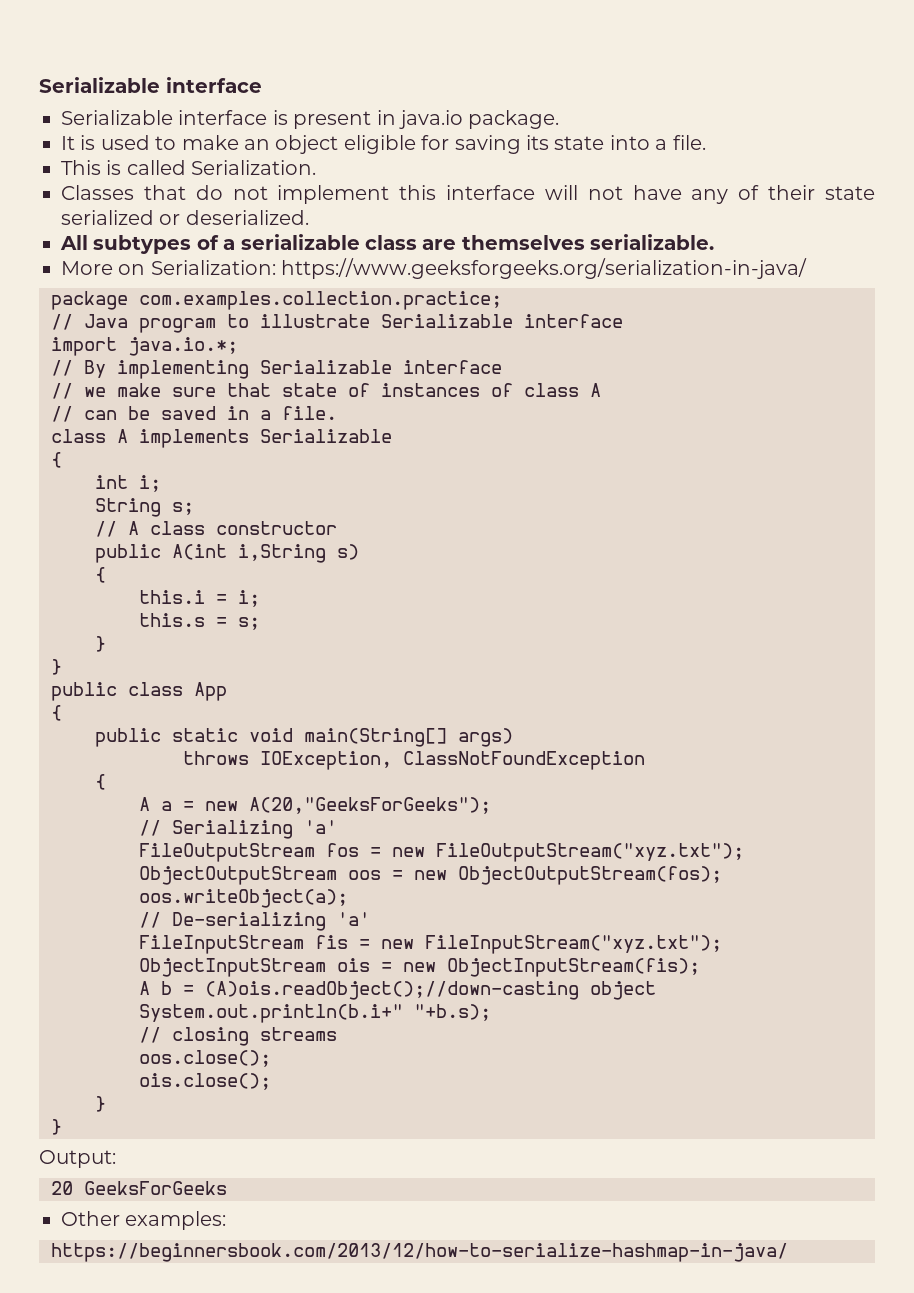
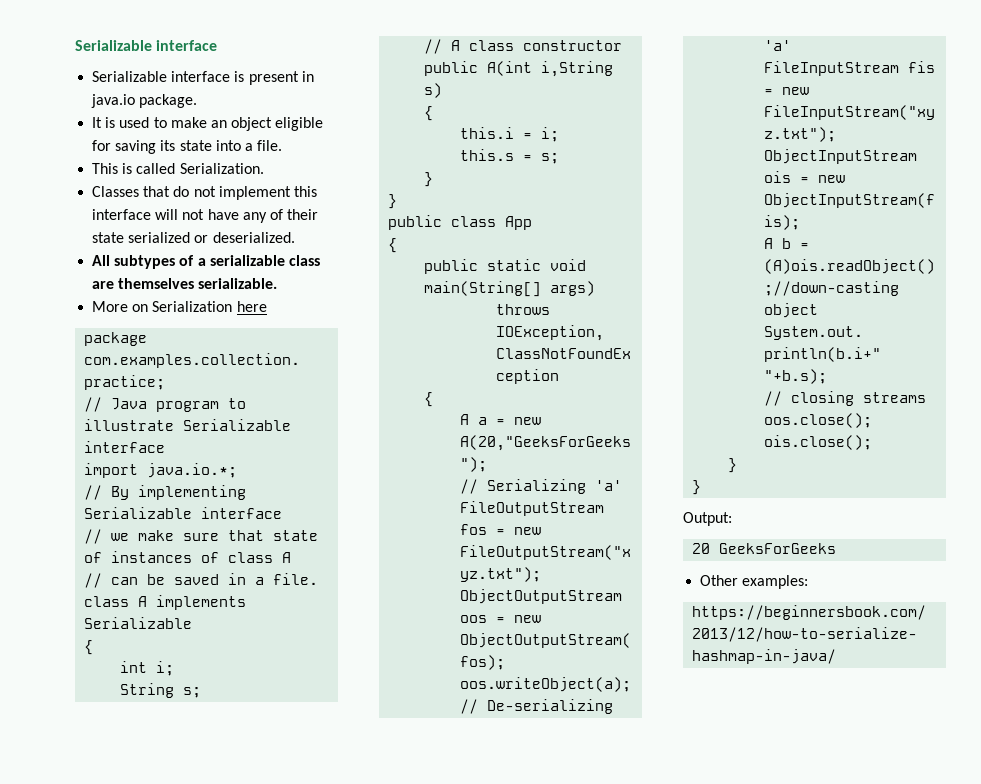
[150,258,808,279] Serialization: https://www.geeksforgeeks.org/serialization-in-java/ -> [152,301,267,312] Serialization here

